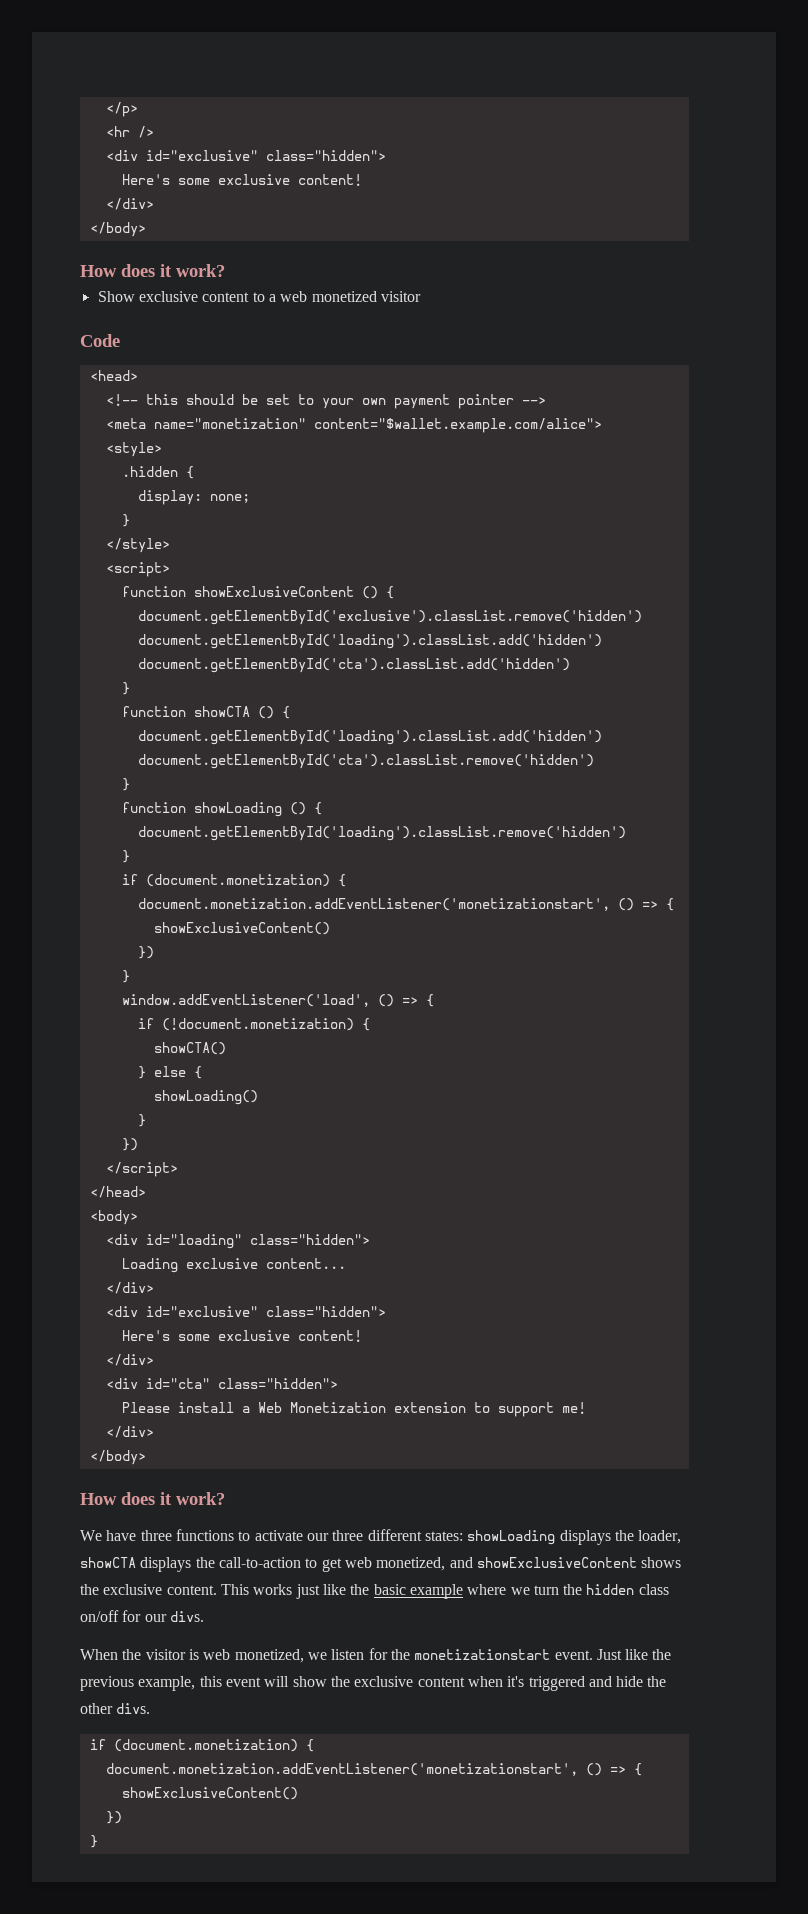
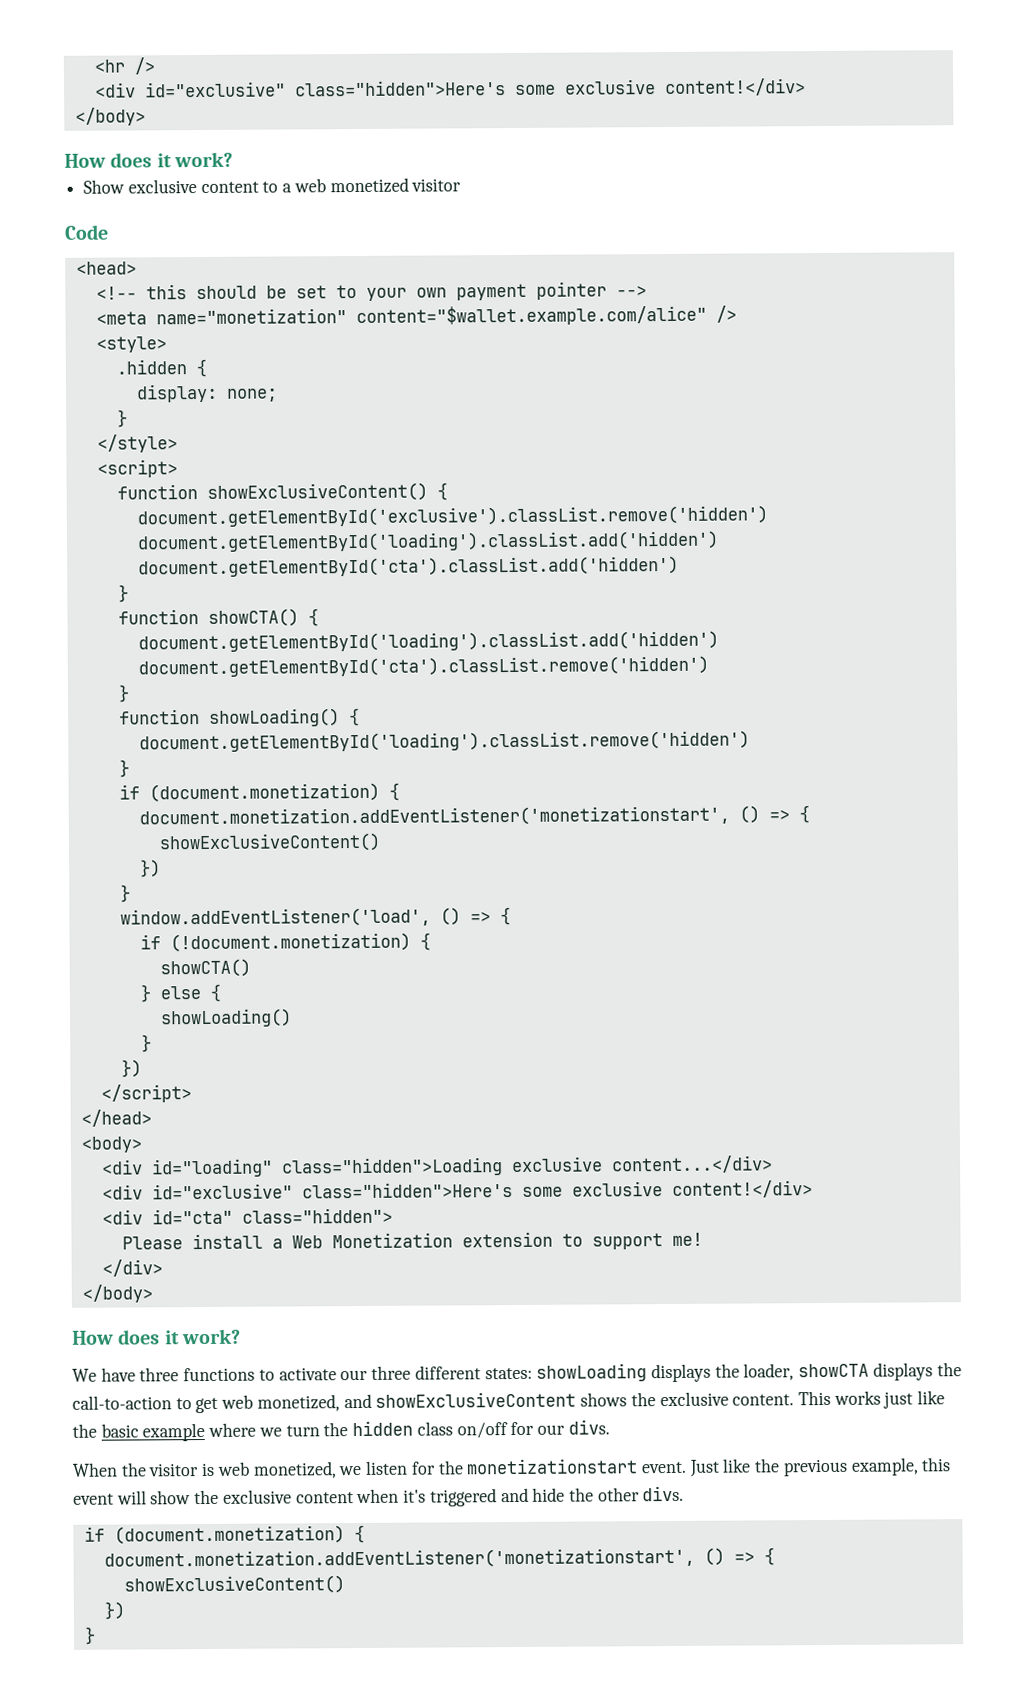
[105,102,138,117] </p> // -> (93, 66) none
[265,150,386,161] [121,174,362,186] [105,198,154,210] class="hidden"> // Here's some exclusive content! // </div> -> [294,78,806,97] class="hidden">Here's some exclusive content!</div>
[313,418,602,433] content="$wallet.example.com/alice"> -> [355,304,737,327] content="$wallet.example.com/alice" />
[193,586,378,599] showExclusiveContent () -> [206,482,428,502] showExclusiveContent()
[193,706,274,719] showCTA () -> [207,608,299,627] showCTA()
[193,802,306,817] showLoading () -> [208,708,340,727] showLoading()
[249,1234,370,1245] [121,1258,346,1273] [105,1282,154,1294] [105,1306,386,1317] [121,1330,362,1342] [105,1354,154,1366] class="hidden"> // Loading exclusive content... // </div> // <div id="exclusive" class="hidden"> // Here's some exclusive content! // </div> -> [280,1155,773,1177] [101,1180,813,1200] class="hidden">Loading exclusive content...</div> // <div id="exclusive" class="hidden">Here's some exclusive content!</div>

